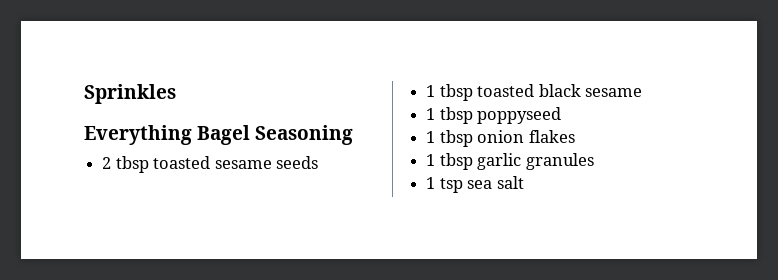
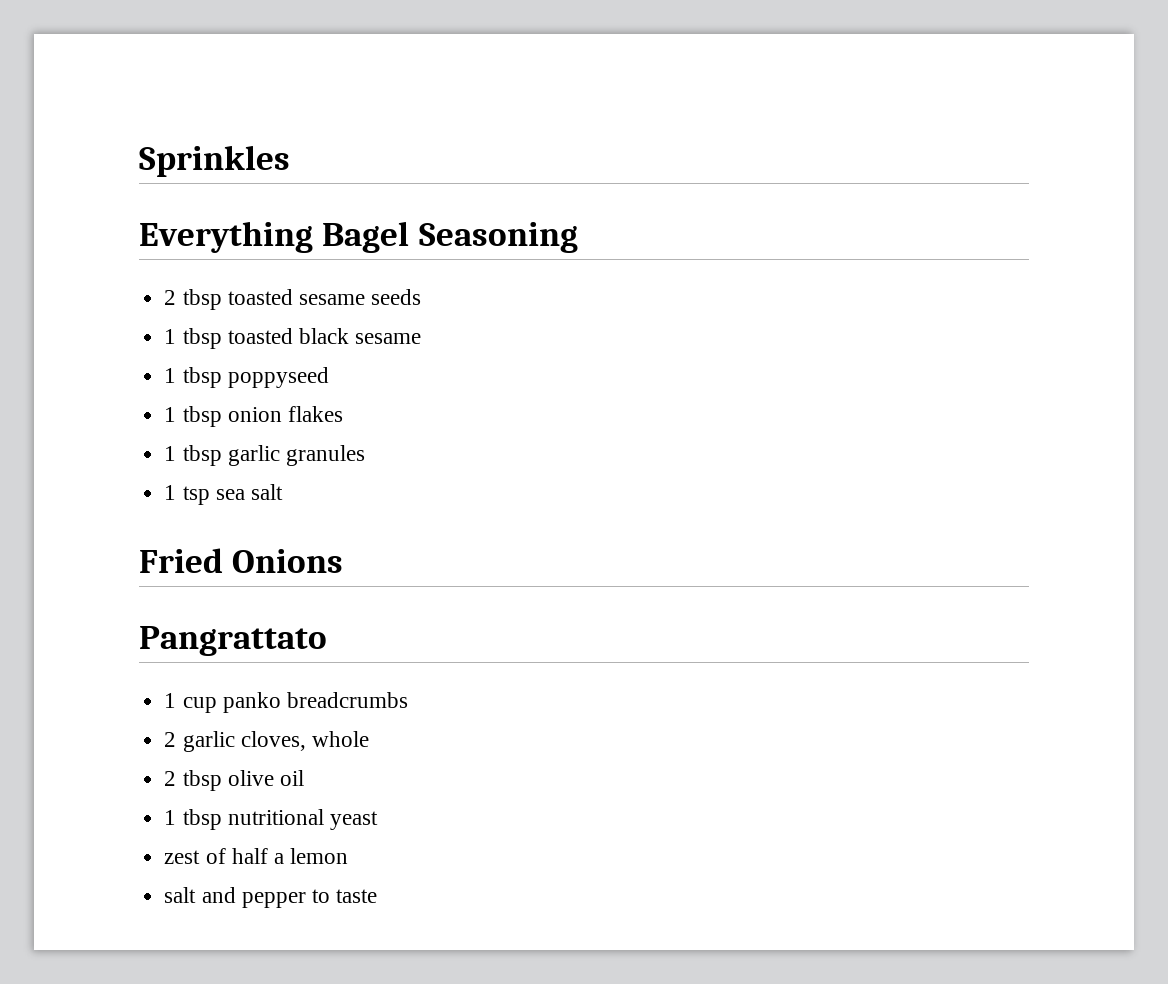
(524, 182) none -> [139,548,344,573] [139,626,327,656] [164,692,408,713] [164,731,369,752] [164,770,304,791] [164,809,378,830] [164,848,349,864] [164,887,378,908] // Fried Onions // Pangrattato // 1 cup panko breadcrumbs // 2 garlic cloves, whole // 2 tbsp olive oil // 1 tbsp nutritional yeast // zest of half a lemon // salt and pepper to taste

